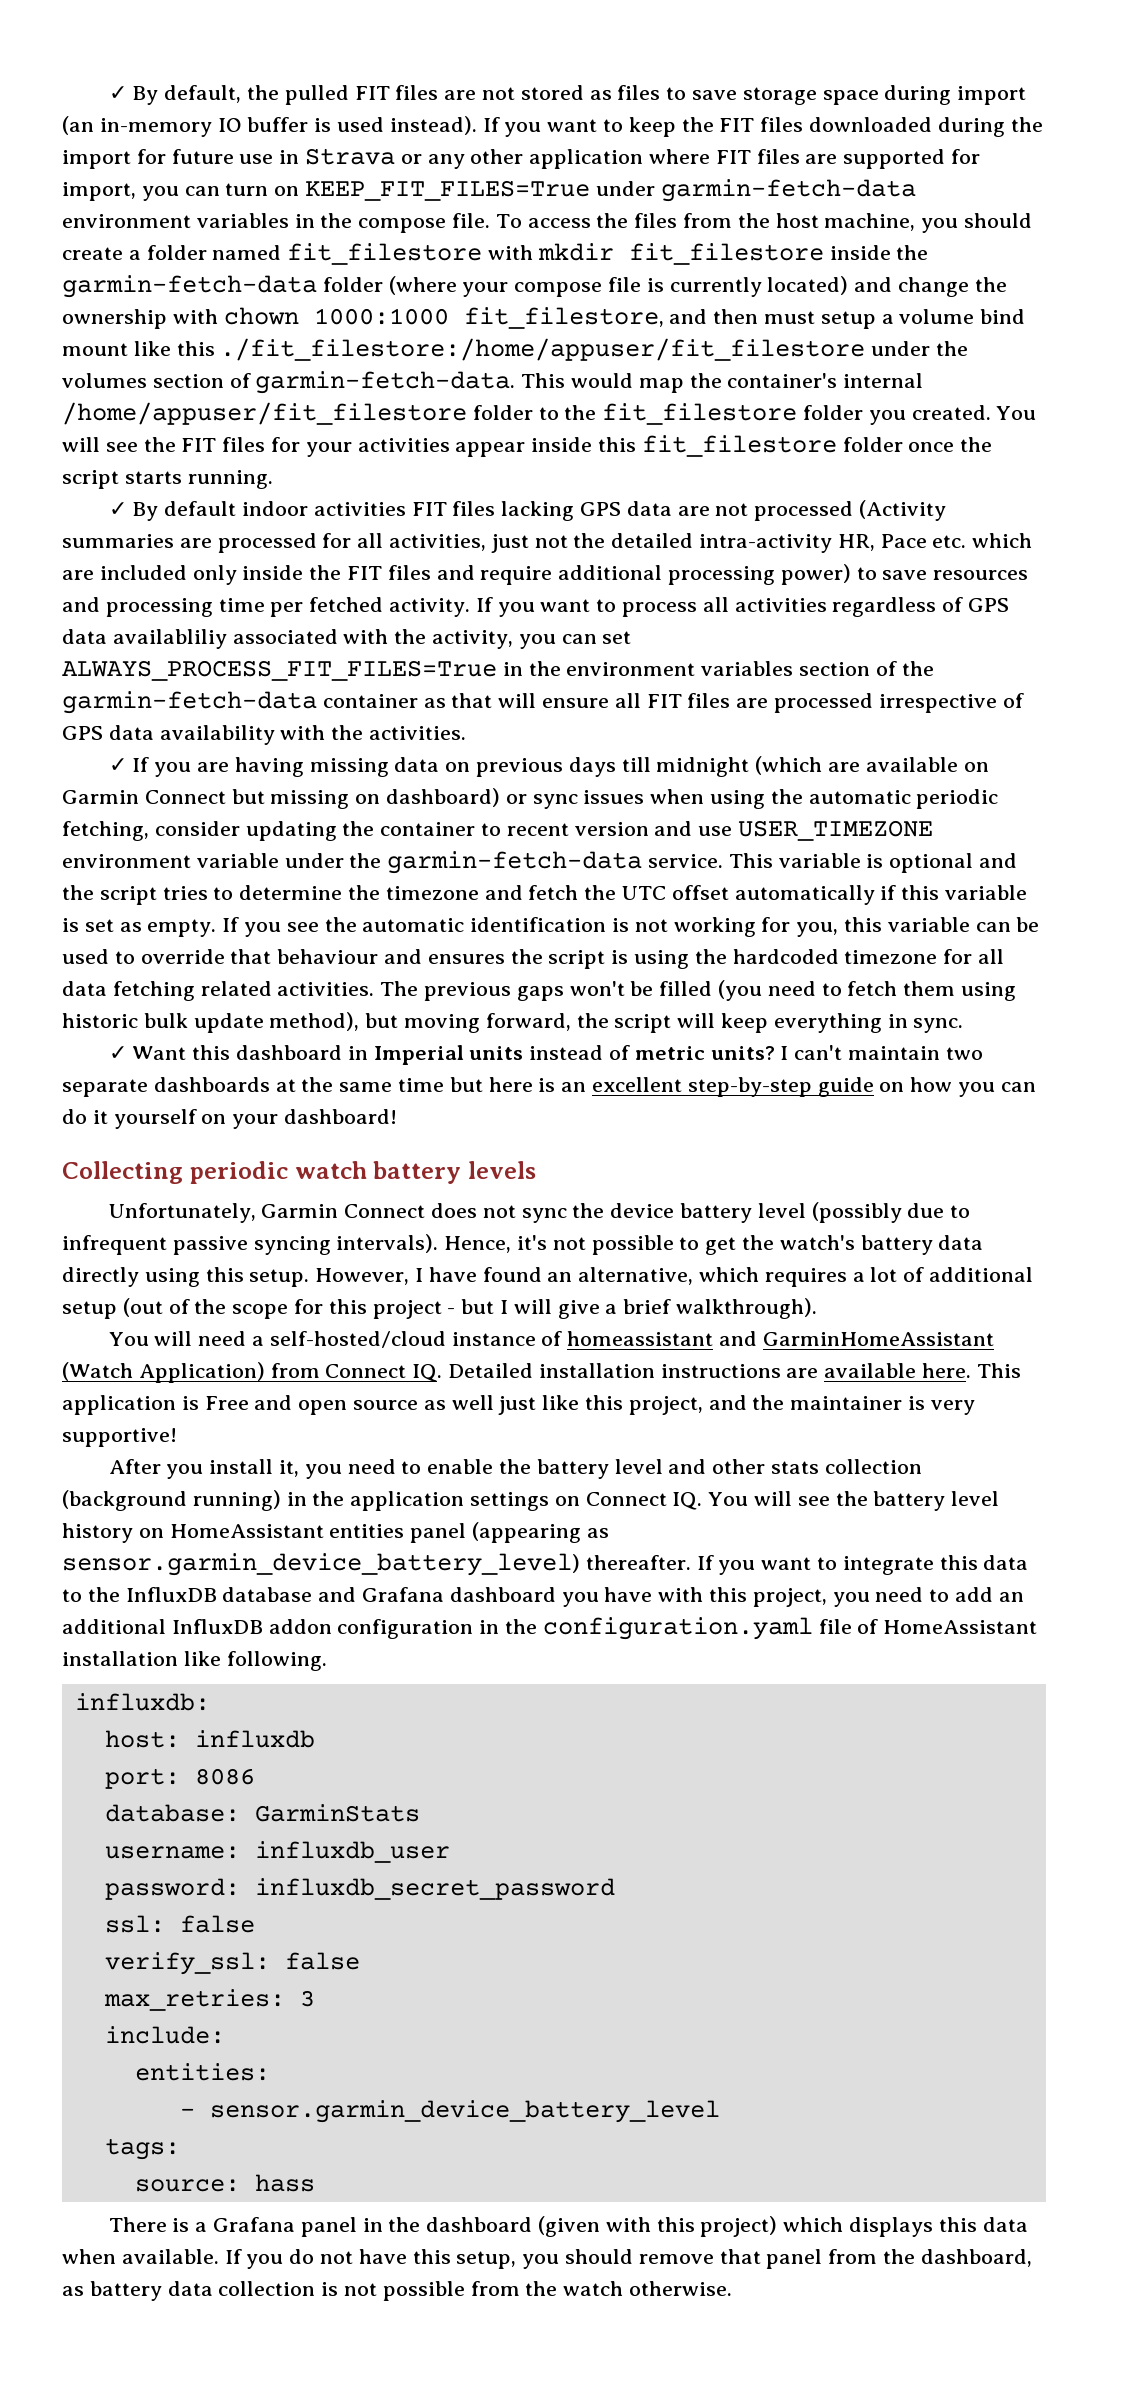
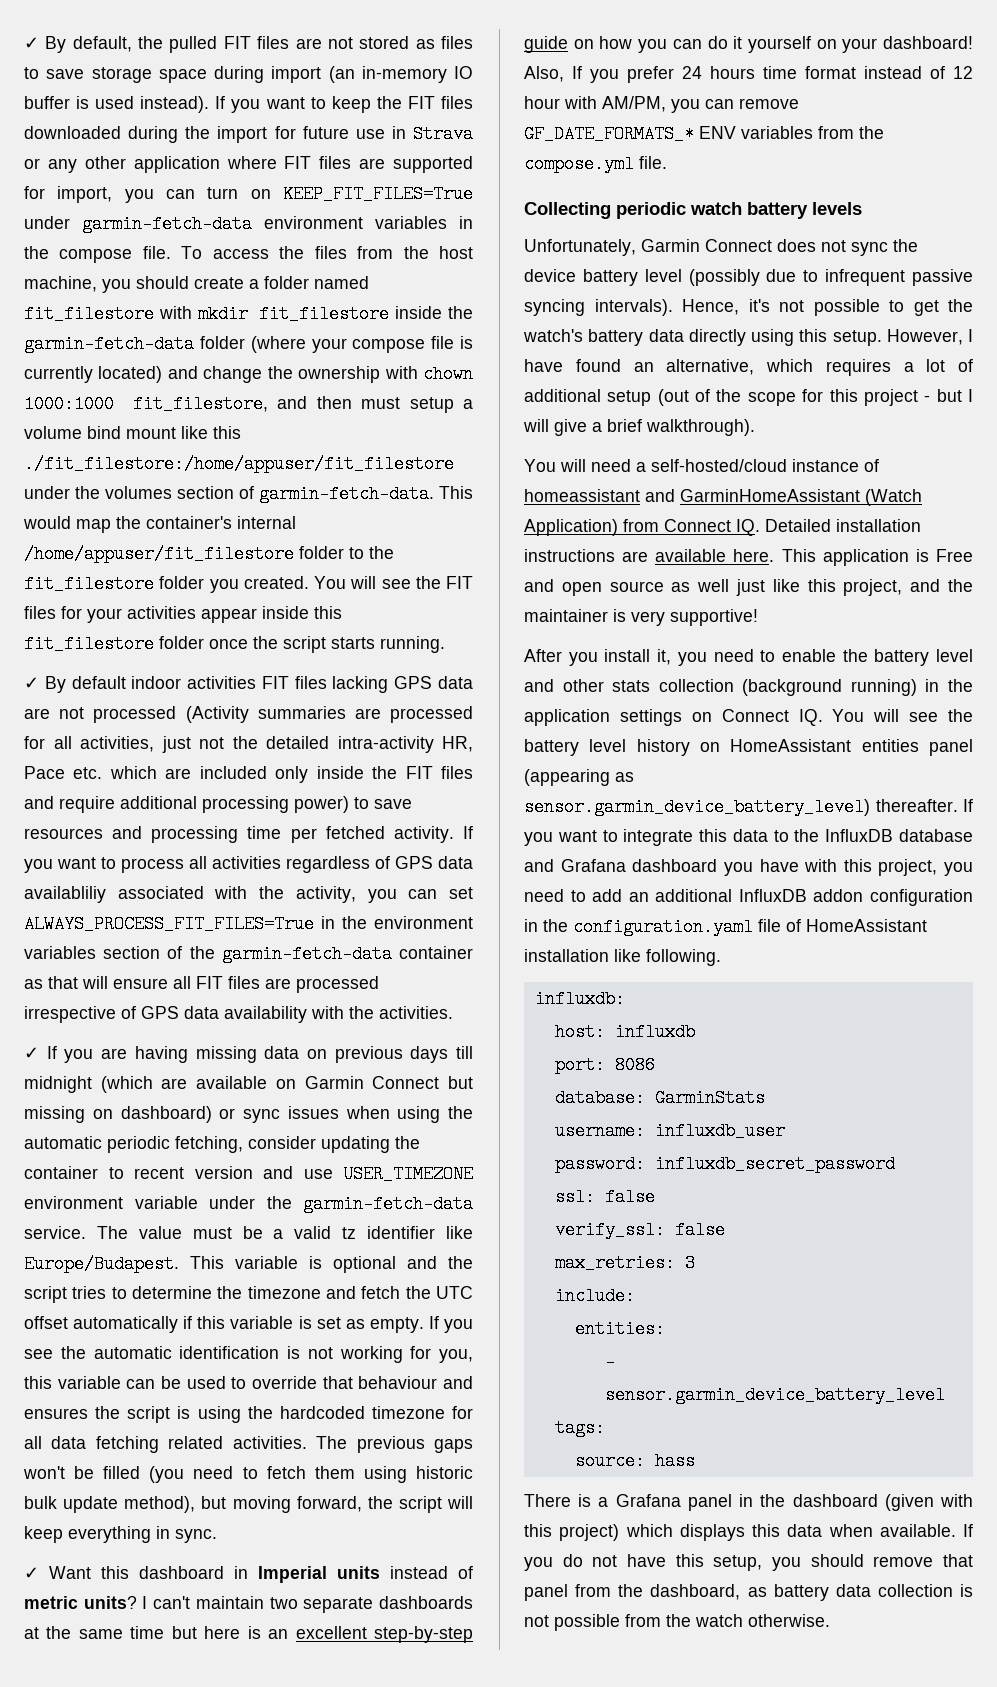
(724, 861) none -> [96,1226,474,1239] [24,1255,179,1273] The value must be a valid tz identifier like Europe/Budapest.
(398, 1116) none -> [524,66,973,83] [524,96,799,113] [524,125,884,143] [524,155,667,173] Also, If you prefer 24 hours time format instead of 12 hour with AM/PM, you can remove GF_DATE_FORMATS_* ENV variables from the compose.yml file.

